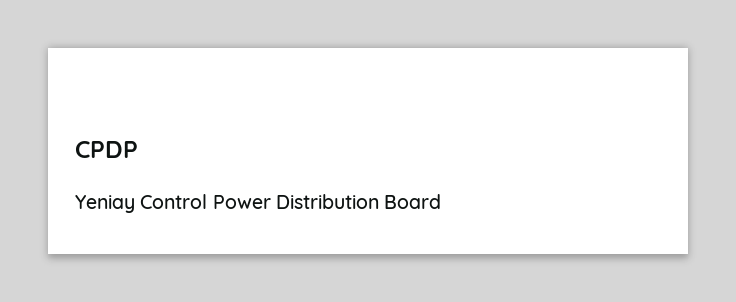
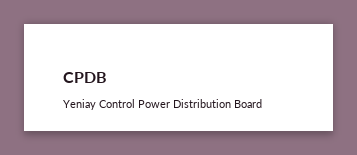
[75,141,138,158] CPDP -> [63,72,107,83] CPDB

